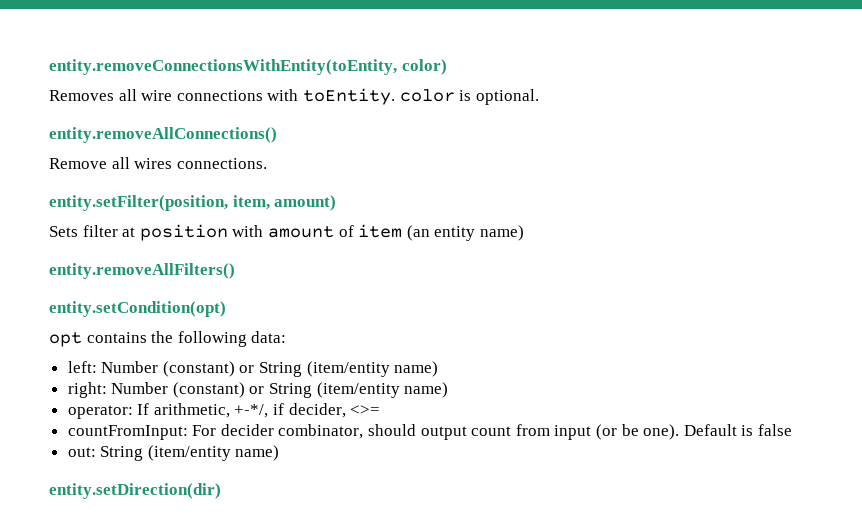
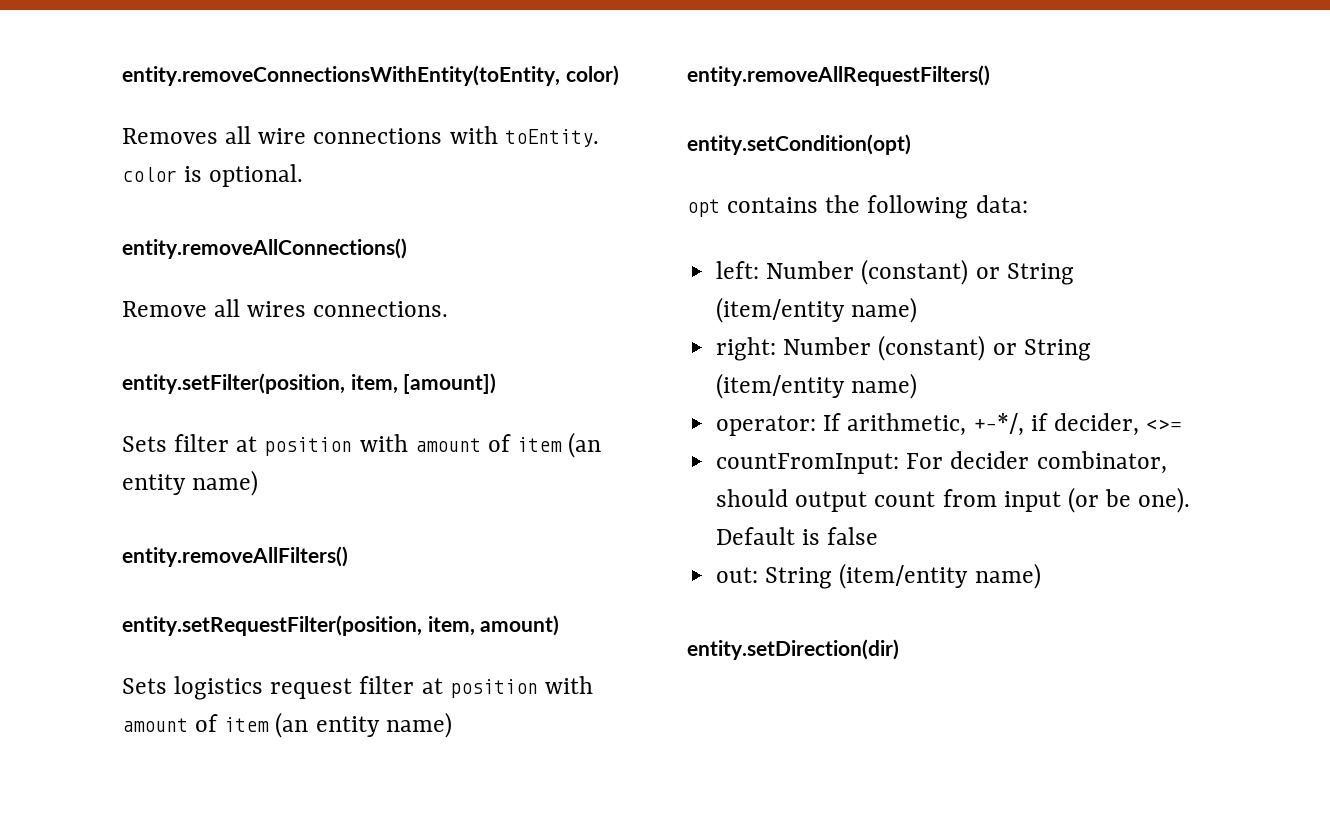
[274,195,337,211] amount) -> [403,373,497,394] [amount])
(235, 271) none -> [122,615,560,636] [122,676,593,700] [122,712,452,738] [687,65,990,86] // entity.setRequestFilter(position, item, amount) // Sets logistics request filter at position with amount of item (an entity name) // entity.removeAllRequestFilters()

